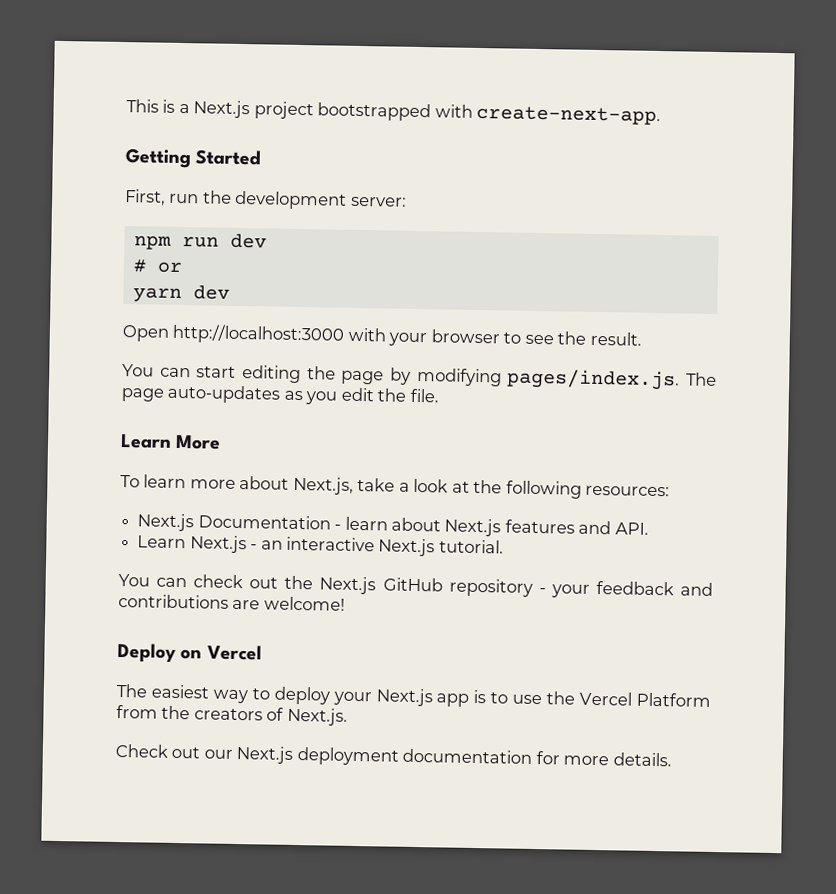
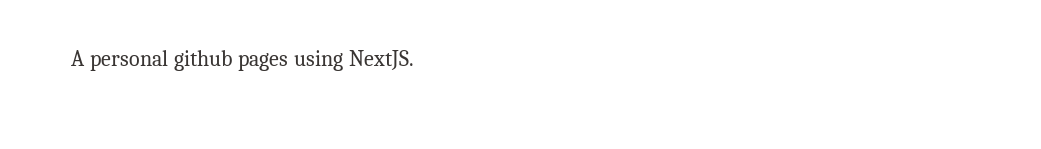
[126,99,662,126] [125,148,262,169] [125,189,407,210] [133,233,267,250] [132,259,183,274] [132,285,230,304] [122,323,642,347] [122,364,717,391] [121,384,439,405] [120,434,222,450] [120,474,671,499] [137,513,649,537] [137,535,504,557] [118,574,713,598] [118,594,345,611] [117,642,262,663] [116,683,711,707] [116,704,348,726] [115,743,672,767] This is a Next.js project bootstrapped with create-next-app. // Getting Started // First, run the development server: // npm run dev // # or // yarn dev // Open http://localhost:3000 with your browser to see the result. // You can start editing the page by modifying pages/index.js. The page auto-updates as you edit the file. // Learn More // To learn more about Next.js, take a look at the following resources: // Next.js Documentation - learn about Next.js features and API. // Learn Next.js - an interactive Next.js tutorial. // You can check out the Next.js GitHub repository - your feedback and contributions are welcome! // Deploy on Vercel // The easiest way to deploy your Next.js app is to use the Vercel Platform from the creators of Next.js. // Check out our Next.js deployment documentation for more details. -> [71,50,414,71] A personal github pages using NextJS.

